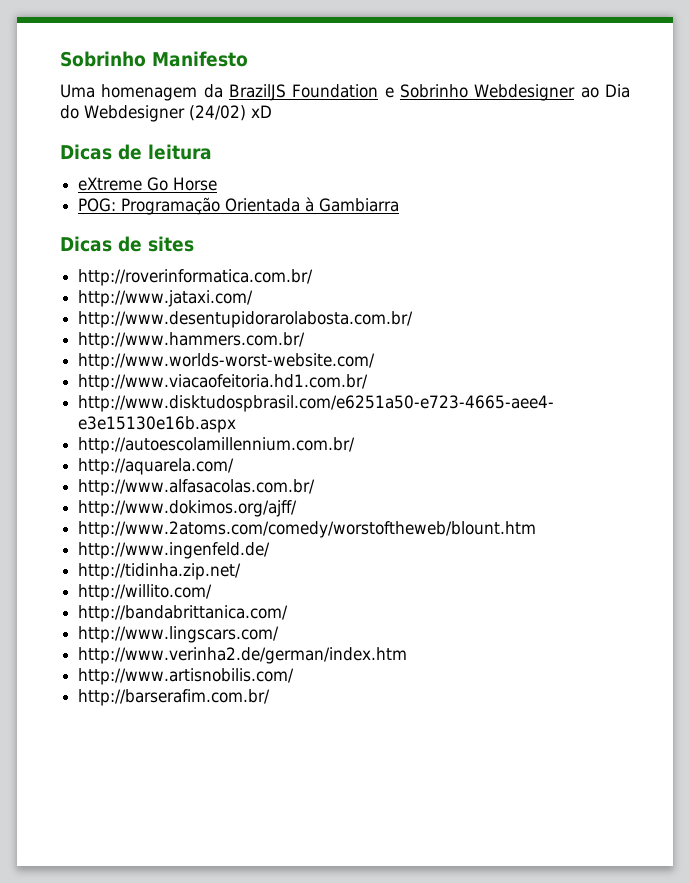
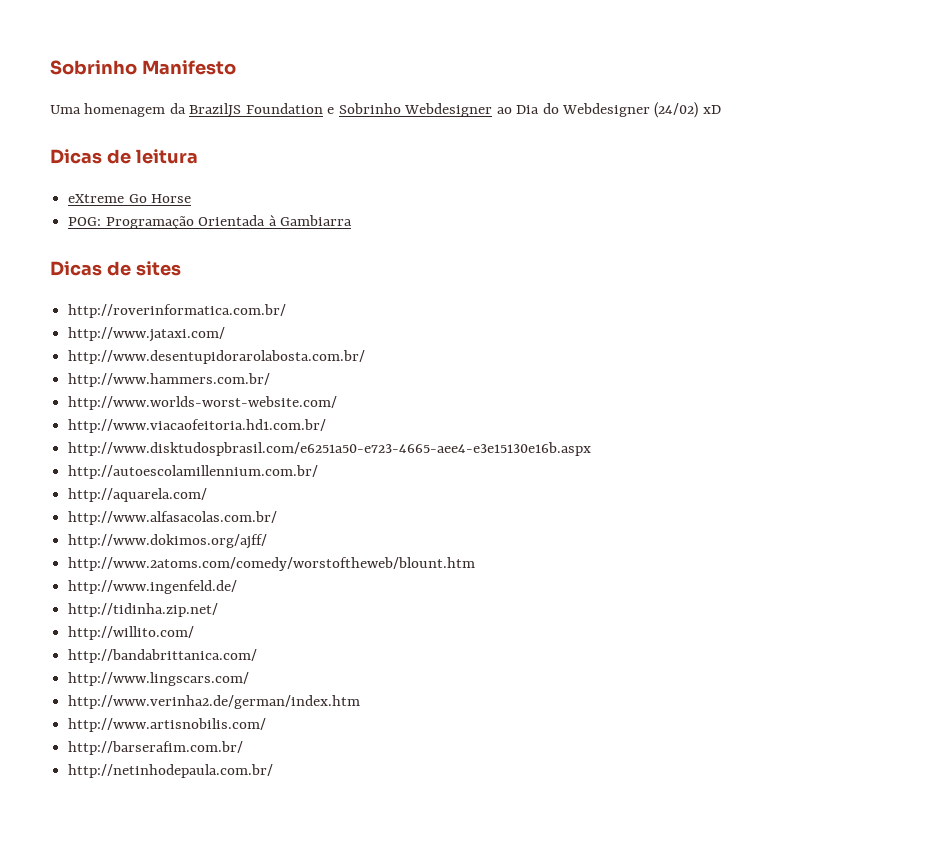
(271, 697) none -> [68,764,274,778] // http://netinhodepaula.com.br/

